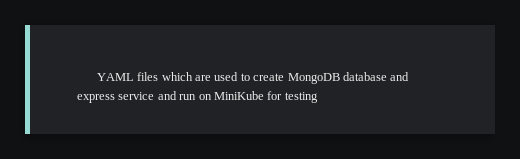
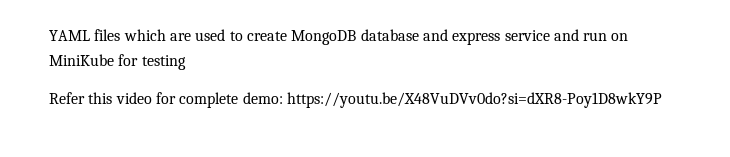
(318, 97) none -> [49,92,662,108] // Refer this video for complete demo: https://youtu.be/X48VuDVv0do?si=dXR8-Poy1D8wkY9P

